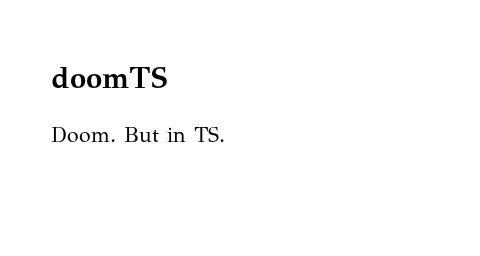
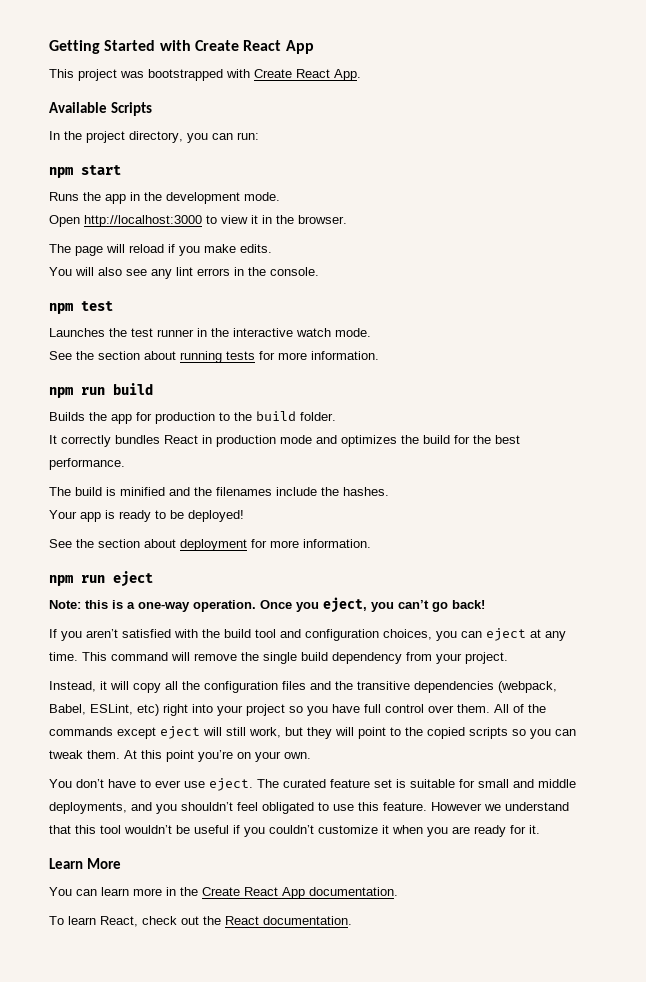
[51,66,167,89] [51,126,225,143] doomTS // Doom. But in TS. -> [49,40,314,54] [49,69,361,81] [49,102,153,116] [49,131,259,143] [49,165,121,178] [49,192,280,204] [49,215,347,227] [49,244,272,256] [49,267,319,279] [49,301,113,314] [49,328,371,337] [49,351,379,363] [49,383,153,398] [49,411,336,424] [49,435,520,447] [49,458,125,470] [49,487,389,496] [49,510,244,522] [49,539,371,551] [49,571,153,587] [49,597,485,613] [49,628,566,641] [49,652,508,664] [49,681,557,693] [49,704,546,716] [49,726,576,739] [49,750,311,762] [49,778,576,791] [49,802,569,814] [49,825,540,837] [49,858,122,869] [49,887,398,899] [49,916,352,927] Getting Started with Create React App // This project was bootstrapped with Create React App. // Available Scripts // In the project directory, you can run: // npm start // Runs the app in the development mode. // Open http://localhost:3000 to view it in the browser. // The page will reload if you make edits. // You will also see any lint errors in the console. // npm test // Launches the test runner in the interactive watch mode. // See the section about running tests for more information. // npm run build // Builds the app for production to the build folder. // It correctly bundles React in production mode and optimizes the build for the best performance. // The build is minified and the filenames include the hashes. // Your app is ready to be deployed! // See the section about deployment for more information. // npm run eject // Note: this is a one-way operation. Once you eject, you can’t go back! // If you aren’t satisfied with the build tool and configuration choices, you can eject at any time. This command will remove the single build dependency from your project. // Instead, it will copy all the configuration files and the transitive dependencies (webpack, Babel, ESLint, etc) right into your project so you have full control over them. All of the commands except eject will still work, but they will point to the copied scripts so you can tweak them. At this point you’re on your own. // You don’t have to ever use eject. The curated feature set is suitable for small and middle deployments, and you shouldn’t feel obligated to use this feature. However we understand that this tool wouldn’t be useful if you couldn’t customize it when you are ready for it. // Learn More // You can learn more in the Create React App documentation. // To learn React, check out the React documentation.

